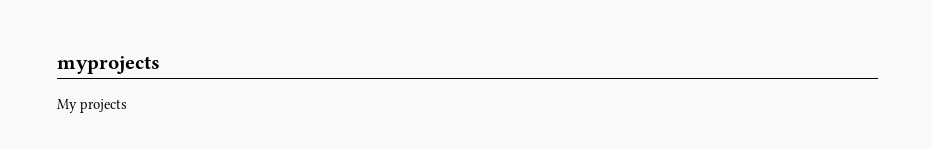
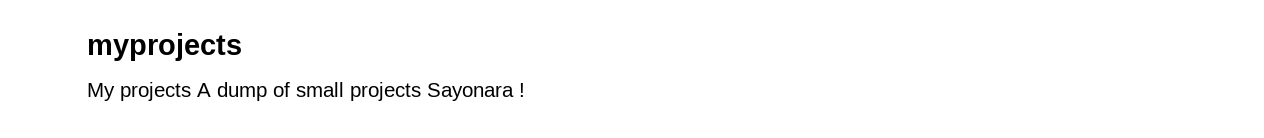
(127, 106) none -> [197,82,525,101] A dump of small projects Sayonara !

